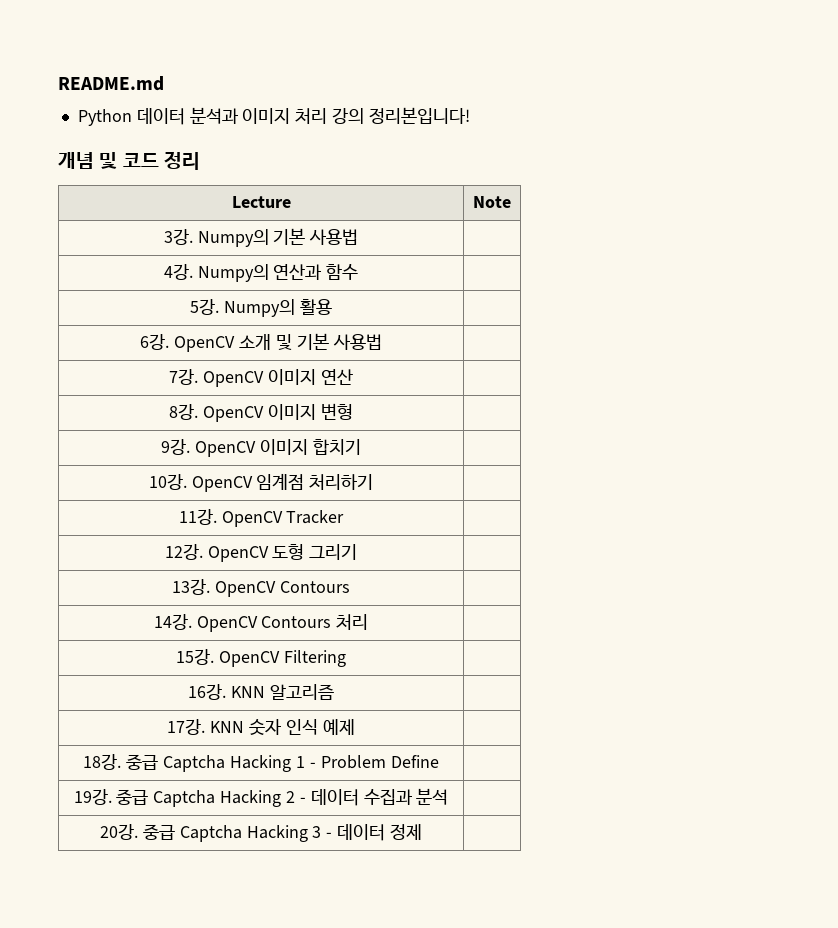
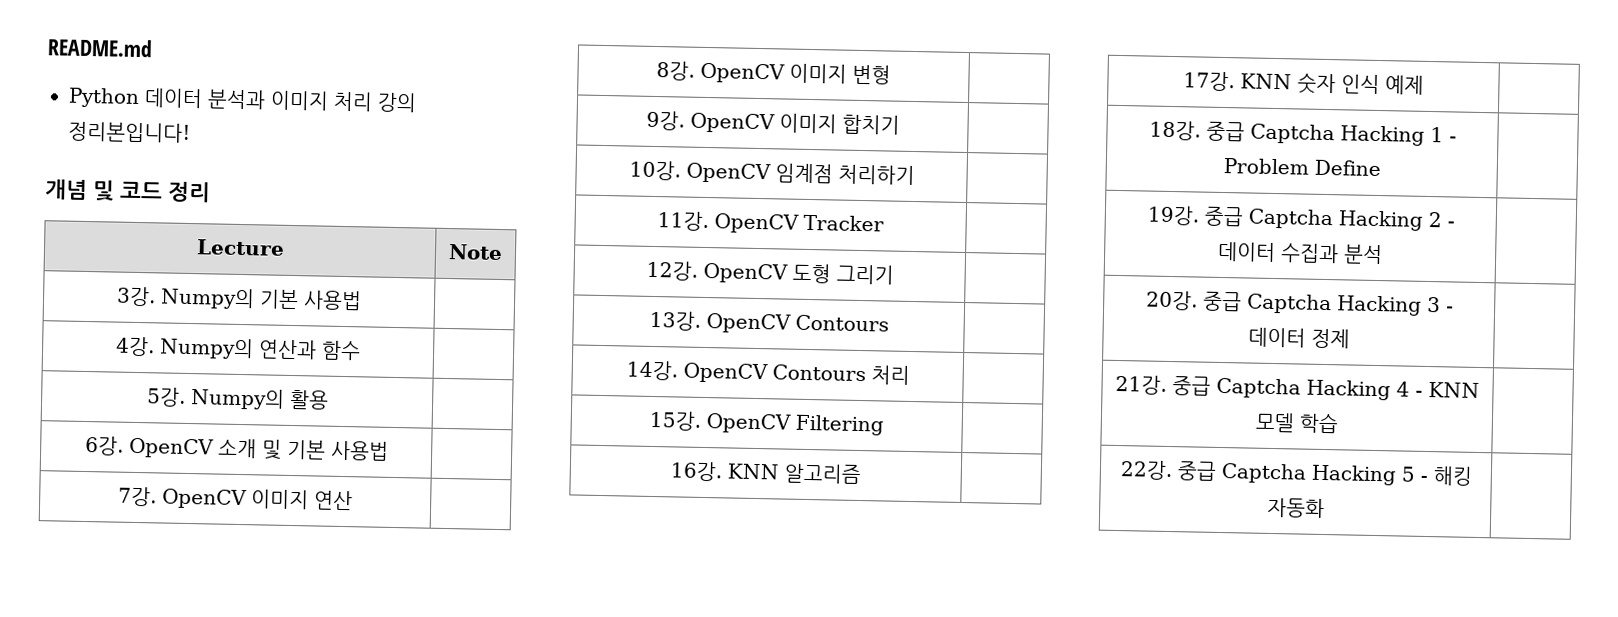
(423, 832) none -> [1115,374,1480,401] [1255,412,1339,434] [1119,460,1473,486] [1266,497,1325,519] // 21강. 중급 Captcha Hacking 4 - KNN 모델 학습 | // 22강. 중급 Captcha Hacking 5 - 해킹 자동화 |

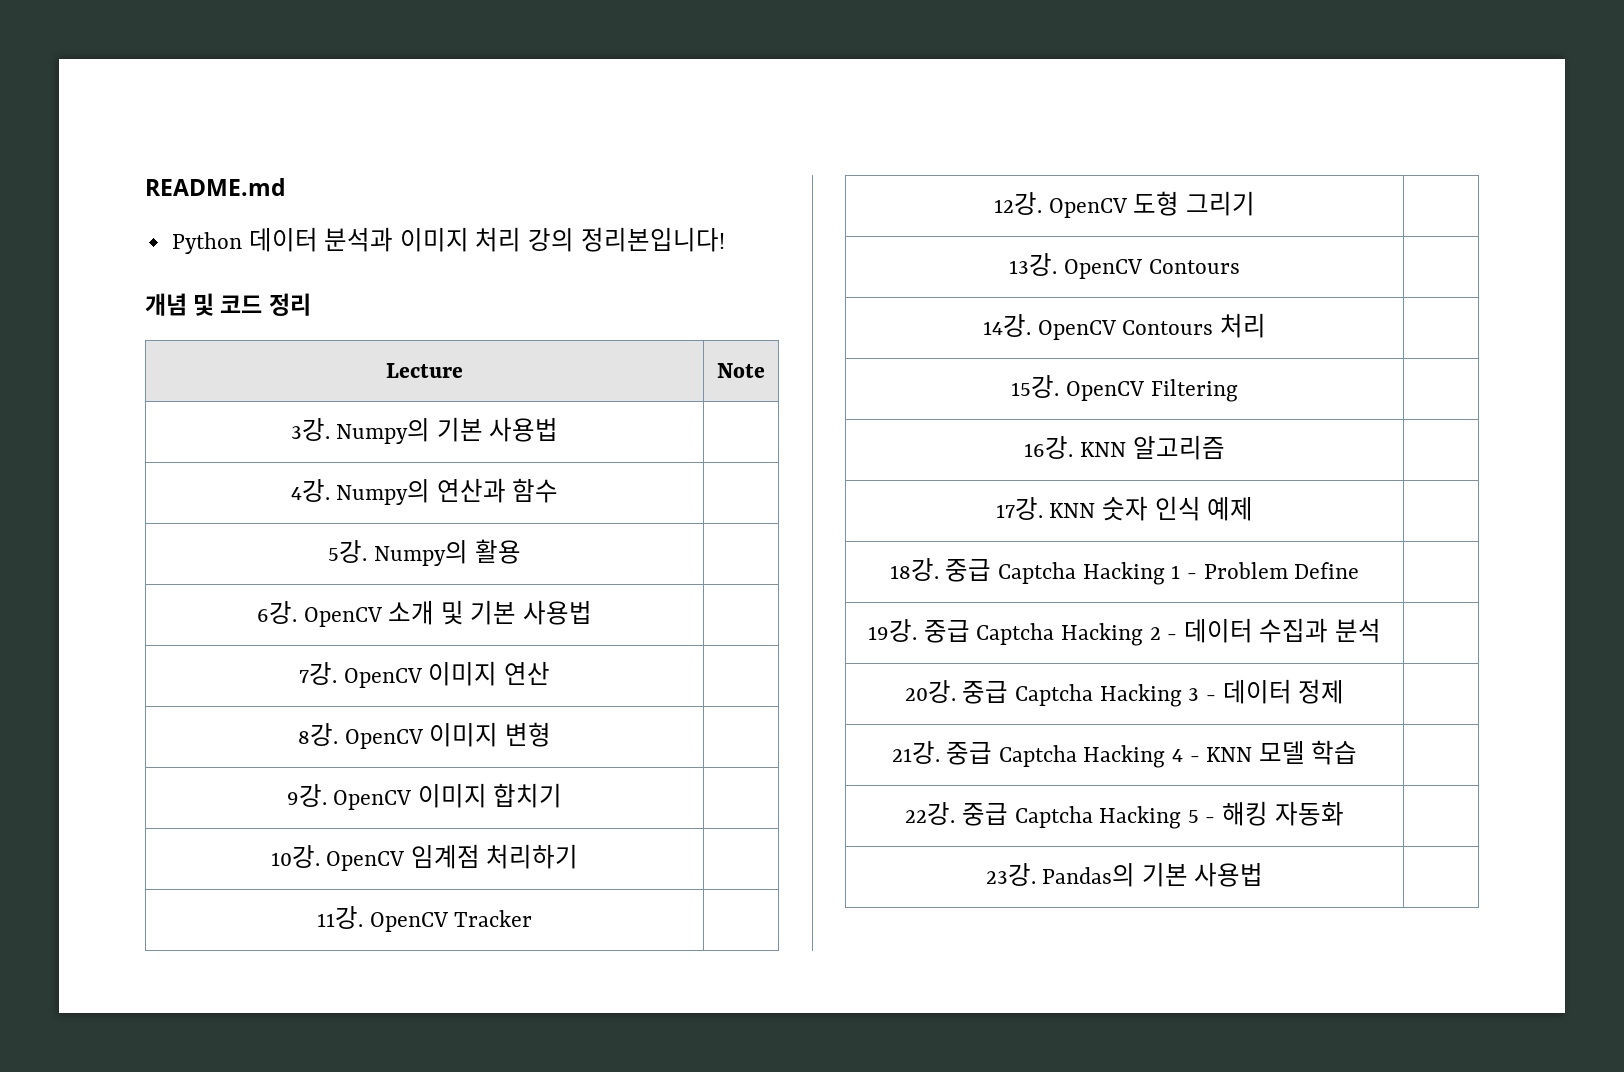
(1325, 508) none -> [985,862,1264,887] // 23강. Pandas의 기본 사용법 |

